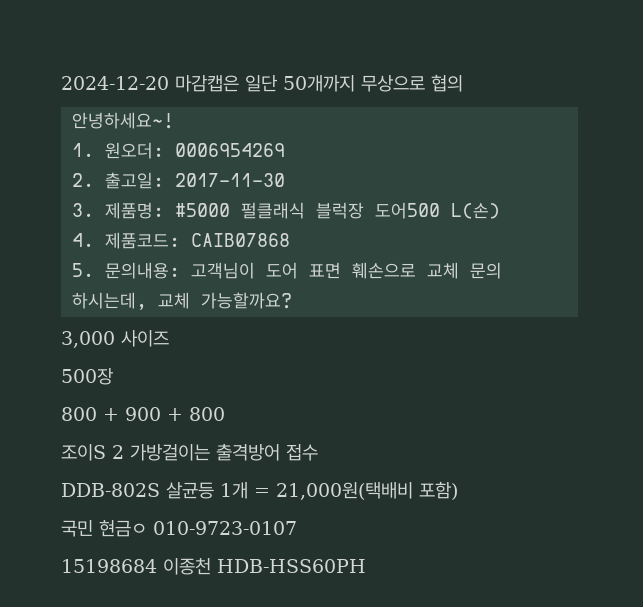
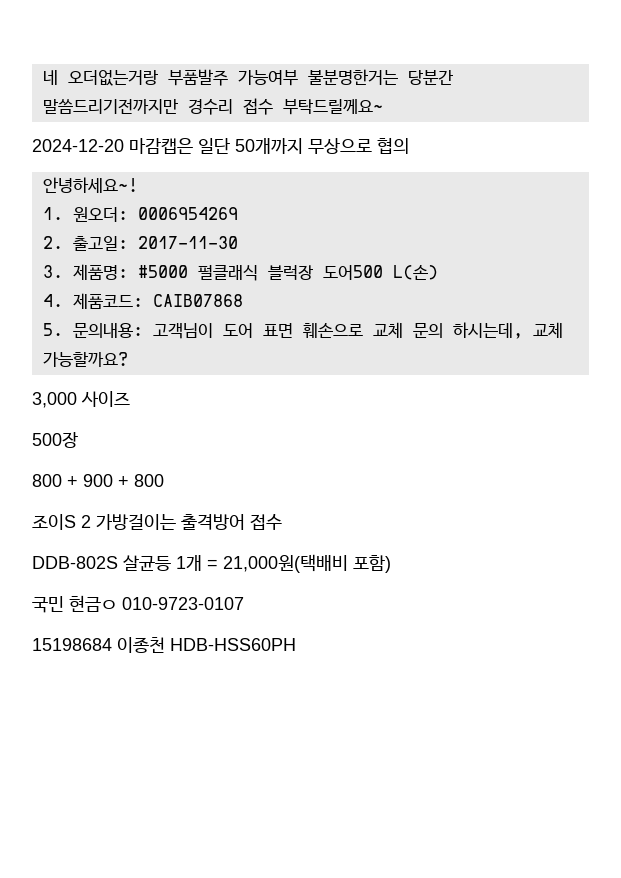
(61, 83) none -> [42,69,453,86] [42,98,383,115] 네 오더없는거랑 부품발주 가능여부 불분명한거는 당분간 말씀드리기전까지만 경수리 접수 부탁드릴께요~ //

